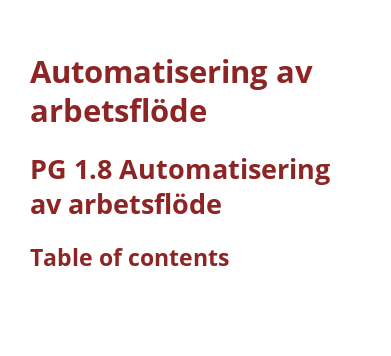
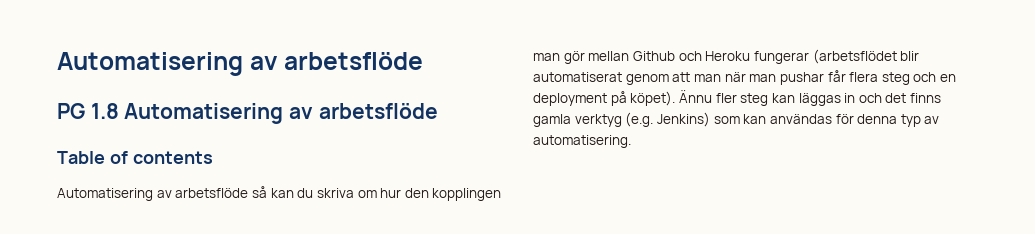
(230, 258) none -> [57,186,502,201] [533,49,920,64] [533,70,957,85] [533,90,942,106] [533,112,940,127] [533,135,631,148] // Automatisering av arbetsflöde så kan du skriva om hur den kopplingen man gör mellan Github och Heroku fungerar (arbetsflödet blir automatiserat genom att man när man pushar får flera steg och en deployment på köpet). Ännu fler steg kan läggas in och det finns gamla verktyg (e.g. Jenkins) som kan användas för denna typ av automatisering.

